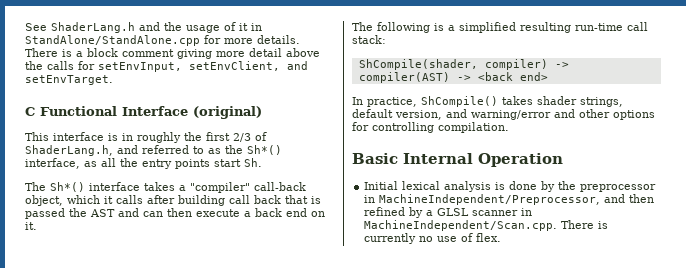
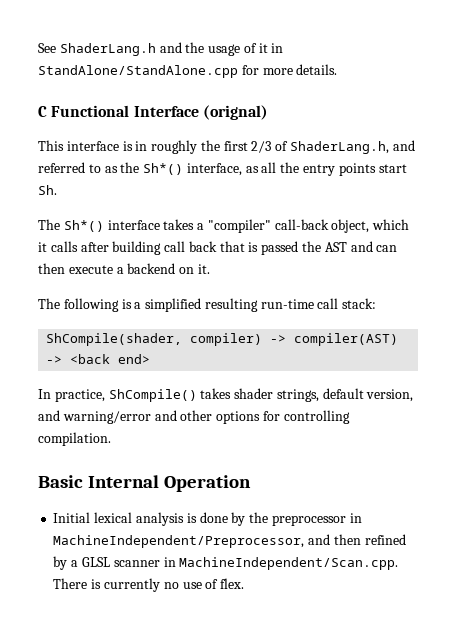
[25,48,320,59] [25,61,308,72] [25,75,113,85] There is a block comment giving more detail above the calls for setEnvInput, setEnvClient, and setEnvTarget. -> (338, 69) none
[193,106,262,119] (original) -> [202,105,268,120] (orignal)
[255,208,307,217] back end -> [127,263,176,274] backend

